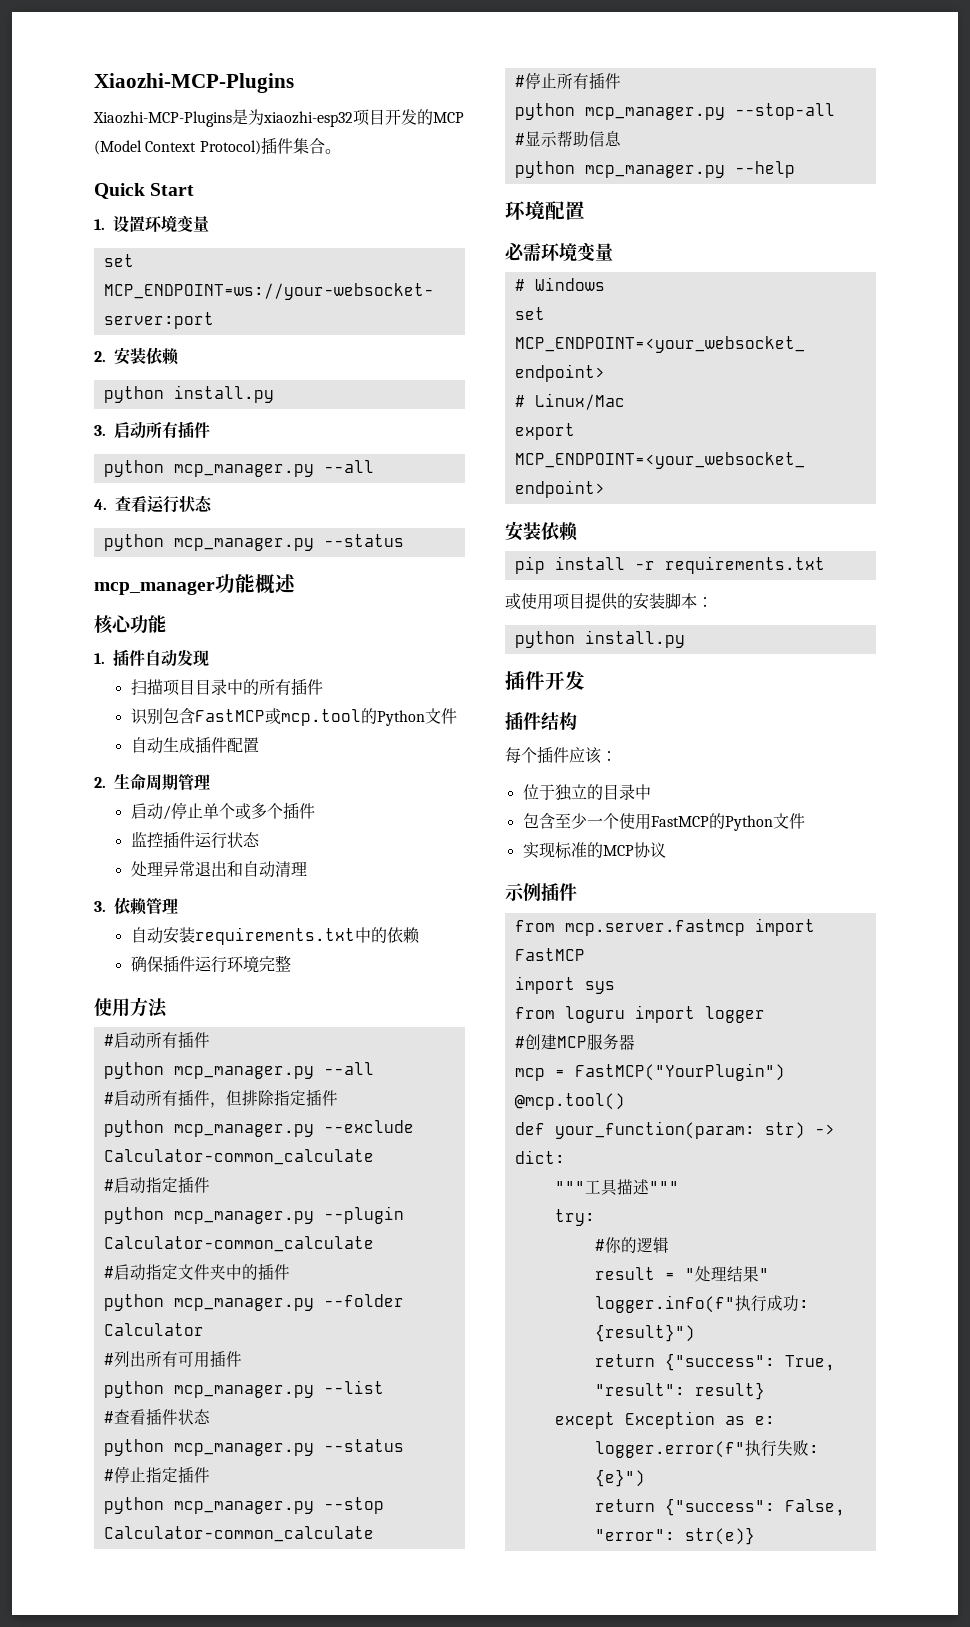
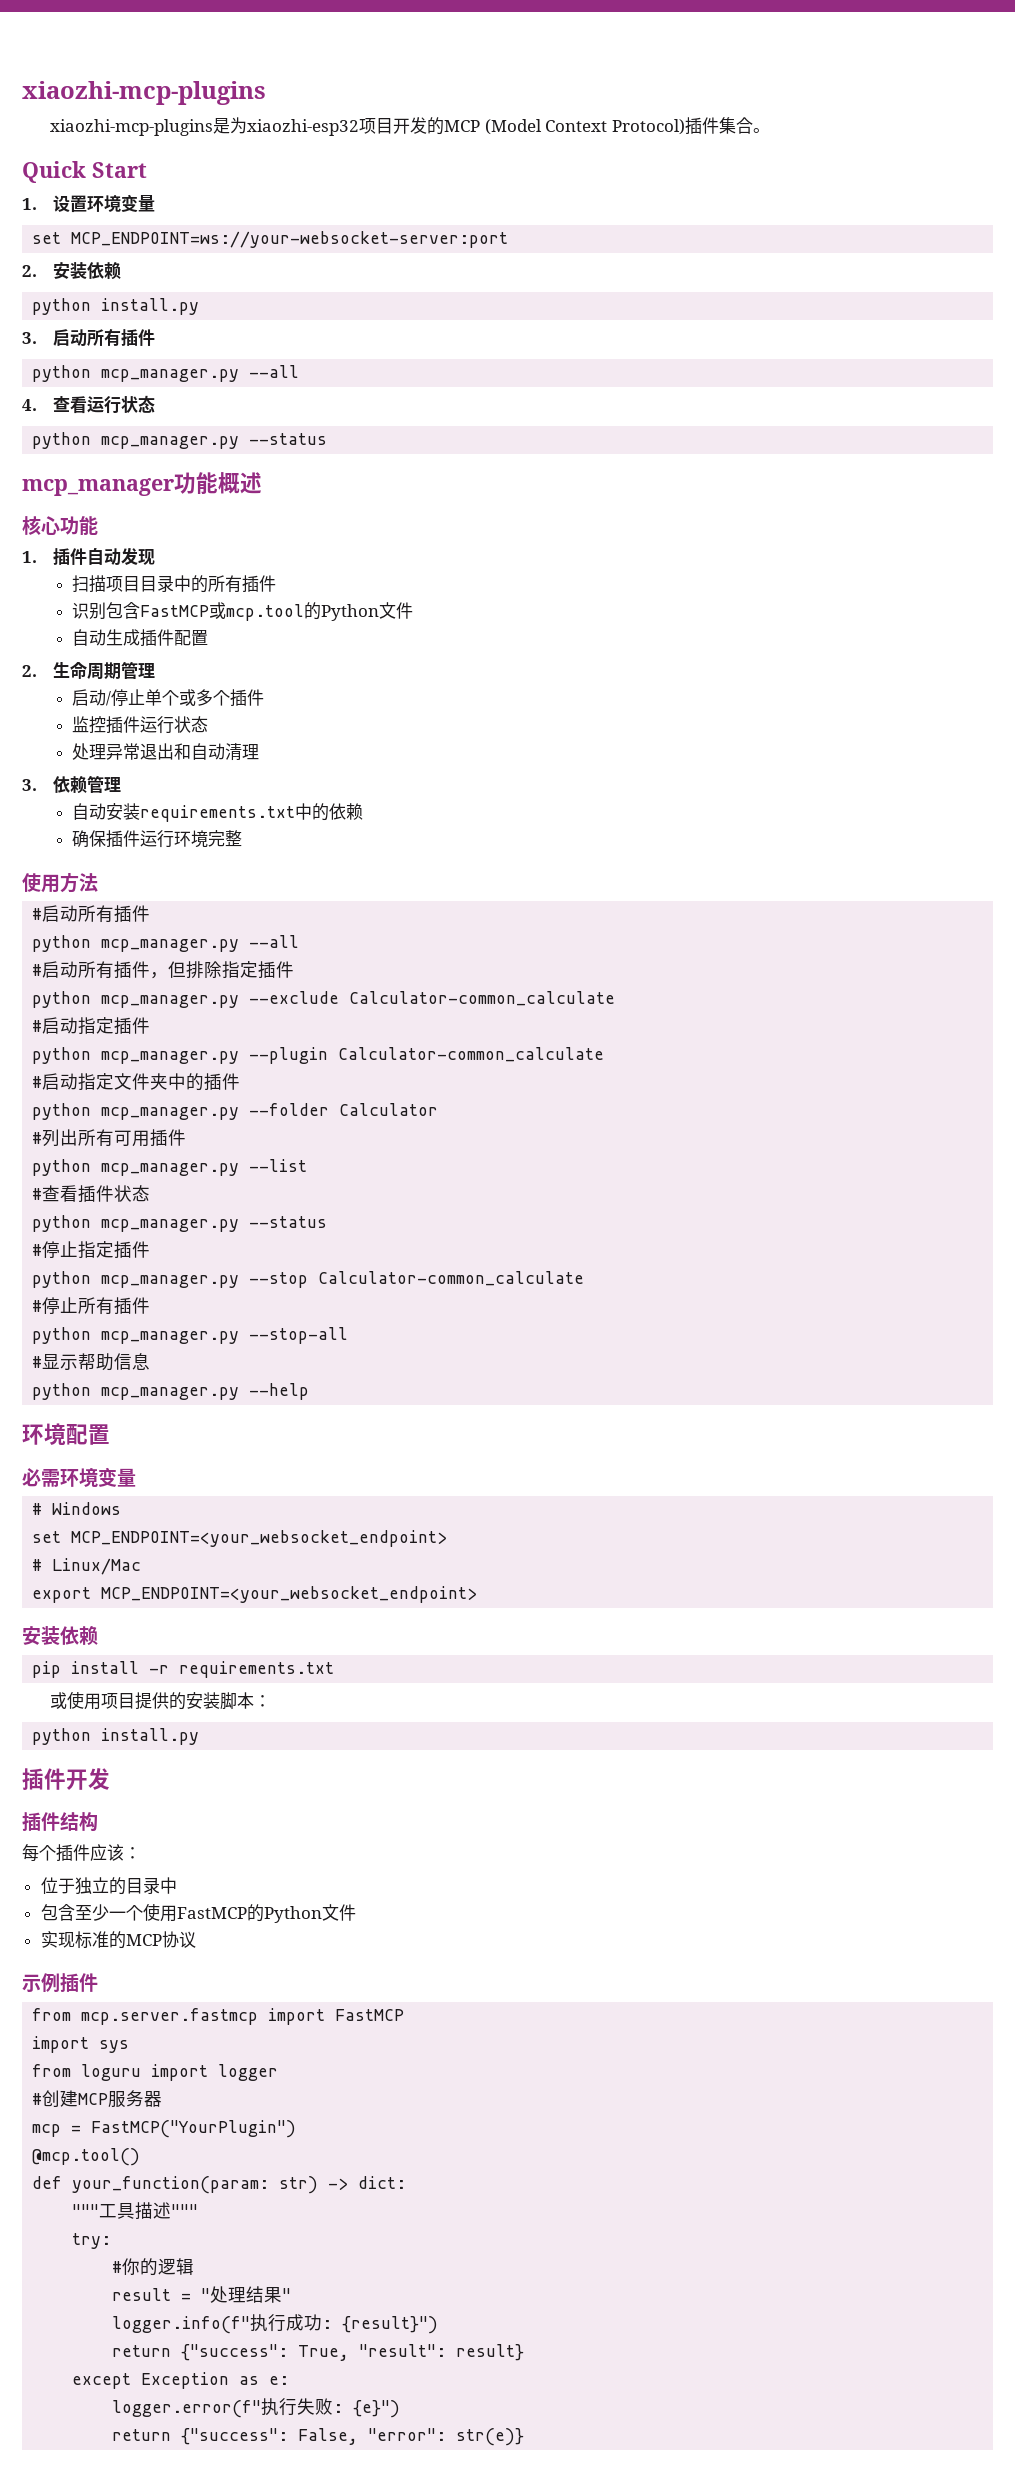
[94,73,294,93] [93,111,232,127] Xiaozhi-MCP-Plugins // Xiaozhi-MCP-Plugins -> [22,81,266,105] [50,119,214,136] xiaozhi-mcp-plugins // xiaozhi-mcp-plugins

